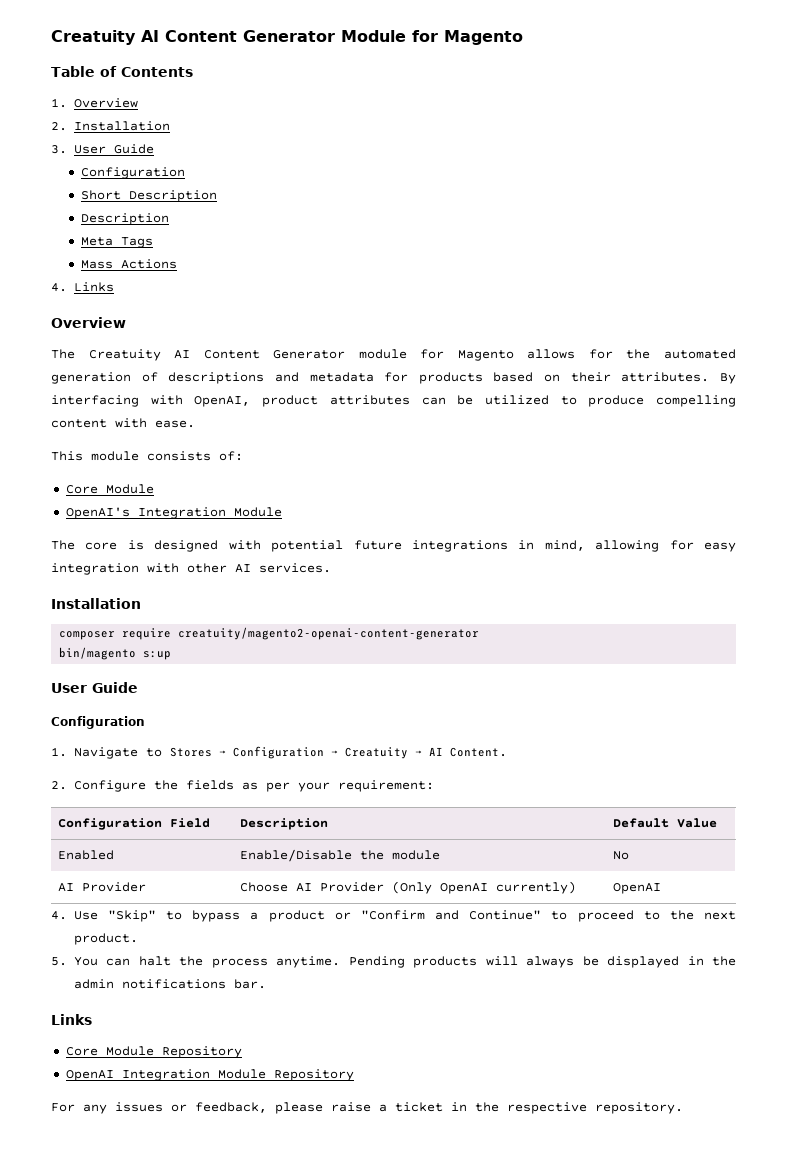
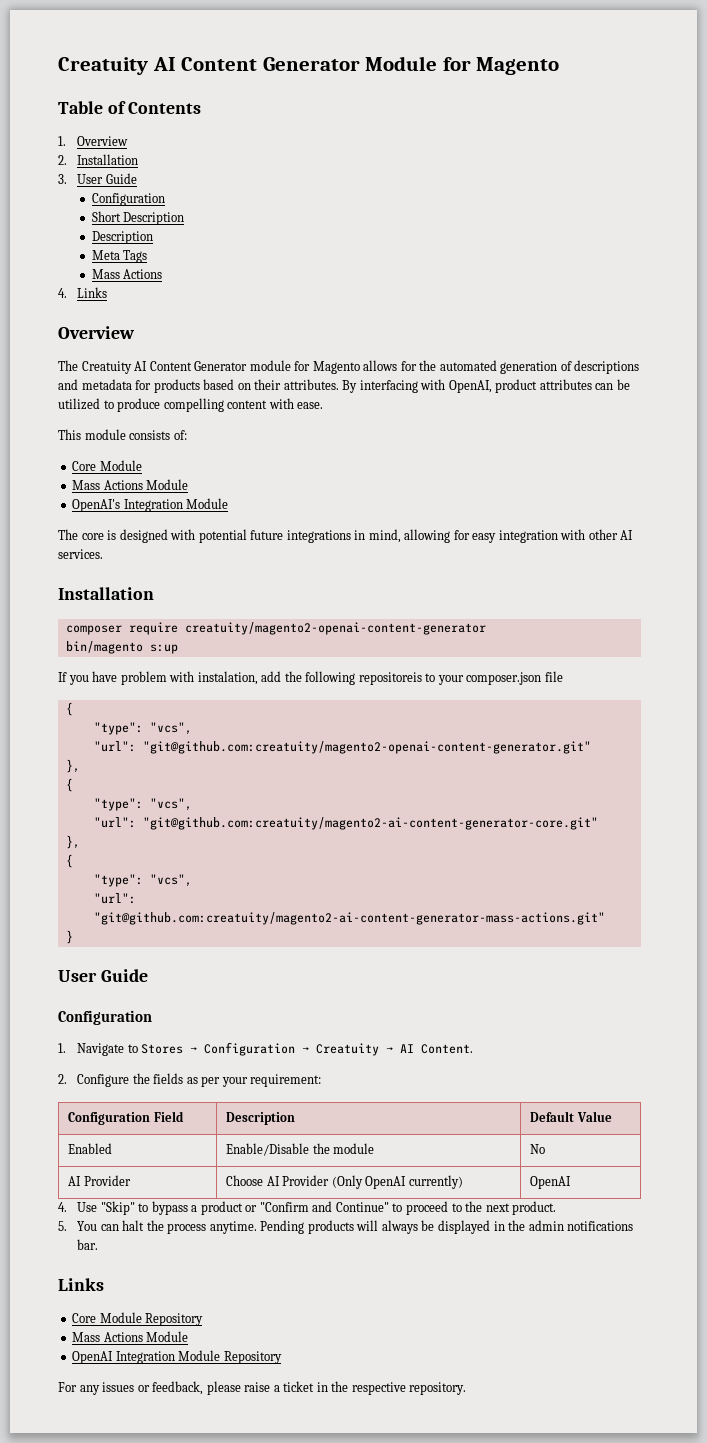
(154, 489) none -> [72,479,189,490] // Mass Actions Module
(172, 655) none -> [58,671,563,685] [65,702,73,716] [93,722,192,735] [93,741,591,754] [65,759,80,773] [65,778,73,792] [93,798,192,811] [93,817,598,830] [65,835,80,849] [65,854,73,868] [93,874,192,887] [93,893,136,904] [93,912,605,925] [65,930,73,944] // If you have problem with instalation, add the following repositoreis to your composer.json file // { // "type": "vcs", // "url": "git@github.com:creatuity/magento2-openai-content-generator.git" // }, // { // "type": "vcs", // "url": "git@github.com:creatuity/magento2-ai-content-generator-core.git" // }, // { // "type": "vcs", // "url": "git@github.com:creatuity/magento2-ai-content-generator-mass-actions.git" // }
(242, 1052) none -> [72,1331,189,1342] // Mass Actions Module

